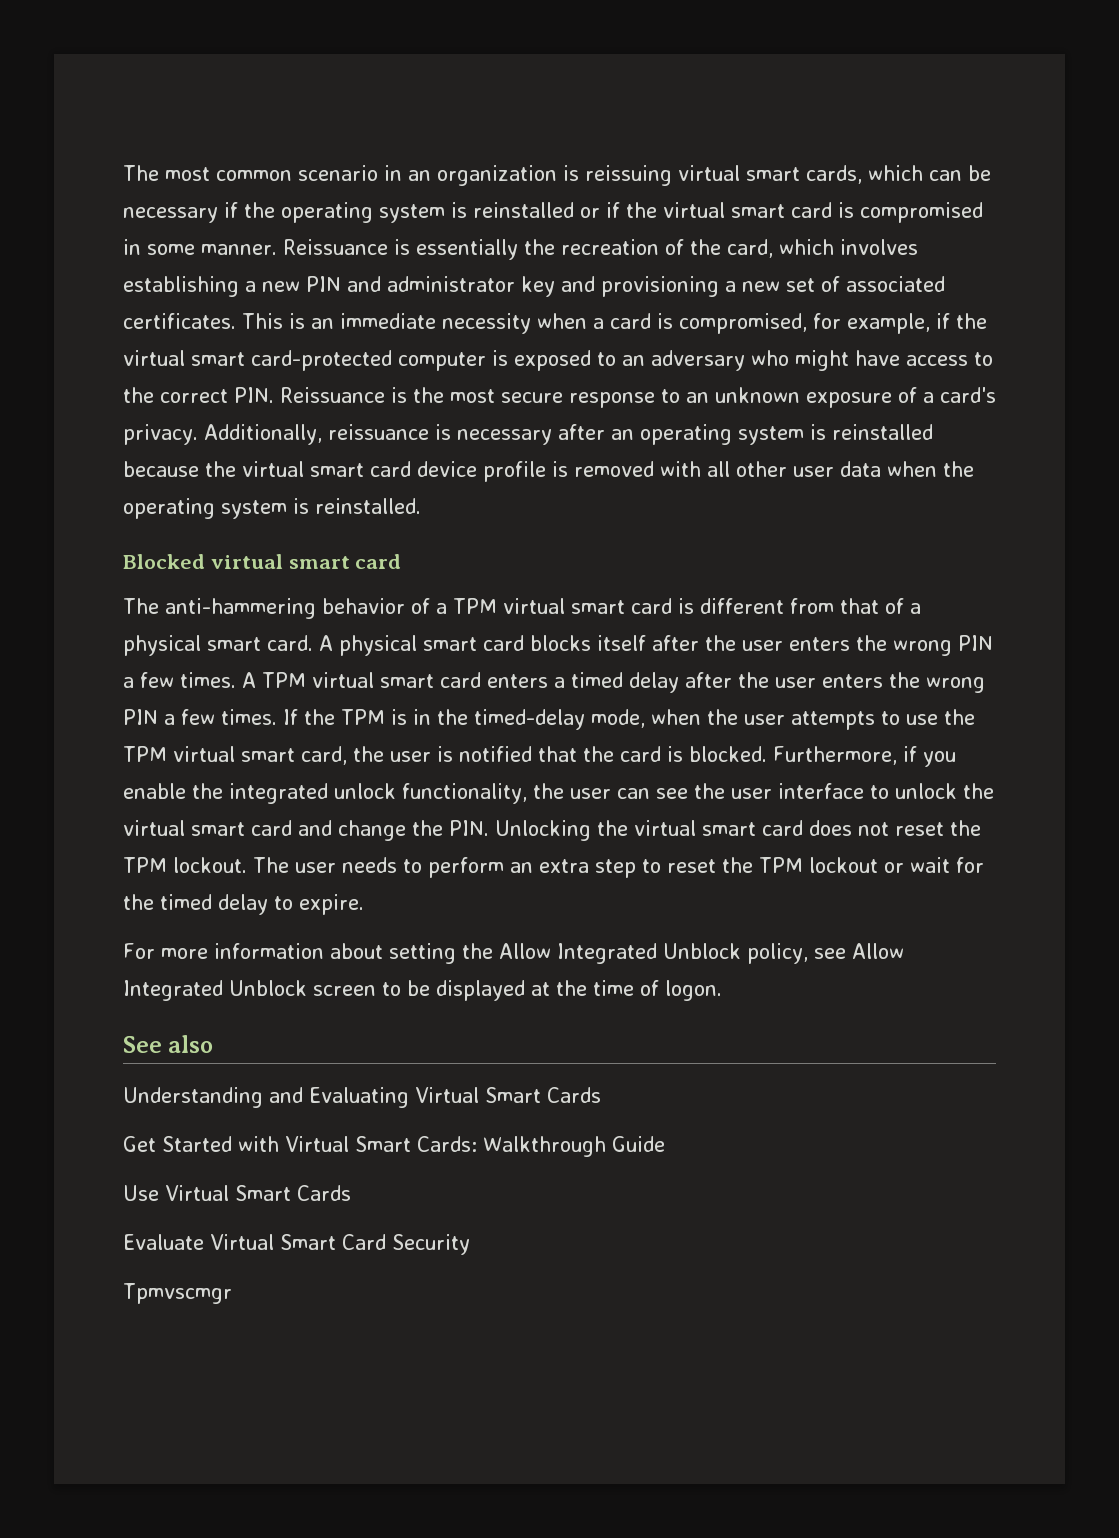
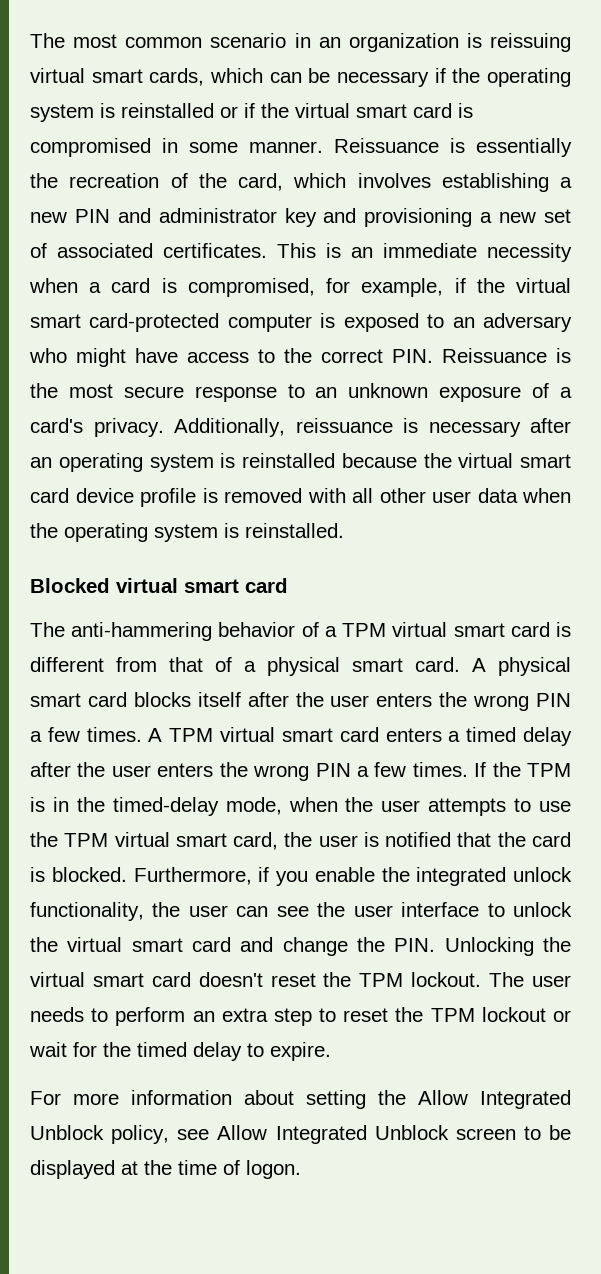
[809,820,889,836] does not -> [198,972,263,987] doesn't
[123,1035,214,1053] [123,1087,601,1108] [123,1136,665,1157] [123,1185,351,1201] [123,1234,470,1255] [123,1283,232,1304] // See also // Understanding and Evaluating Virtual Smart Cards // Get Started with Virtual Smart Cards: Walkthrough Guide // Use Virtual Smart Cards // Evaluate Virtual Smart Card Security // Tpmvscmgr -> (301, 1169) none

